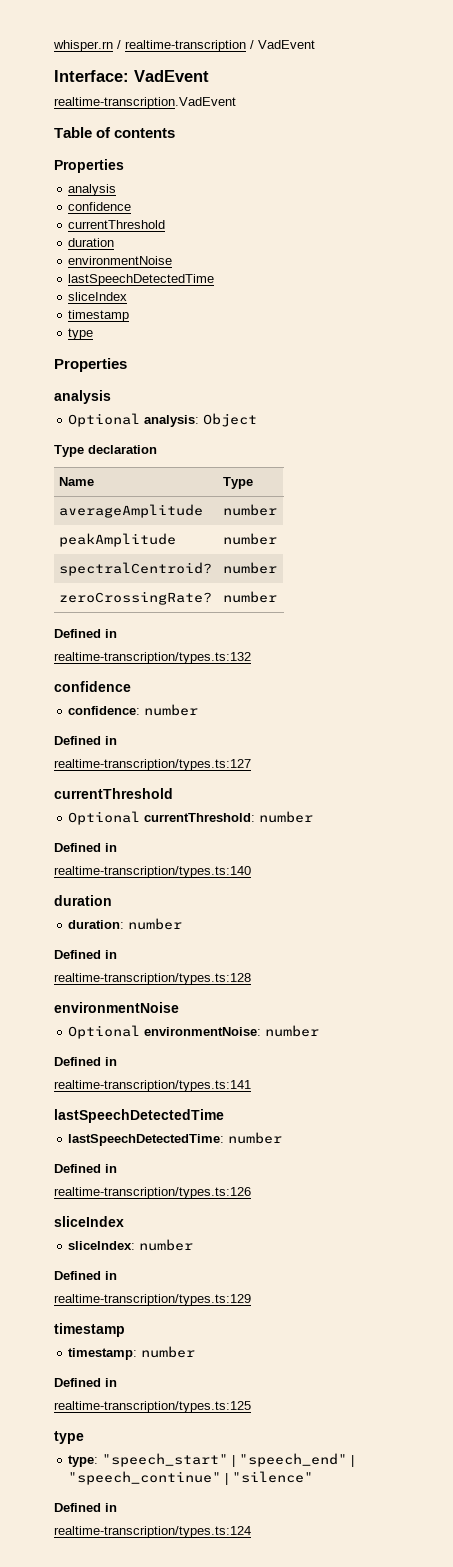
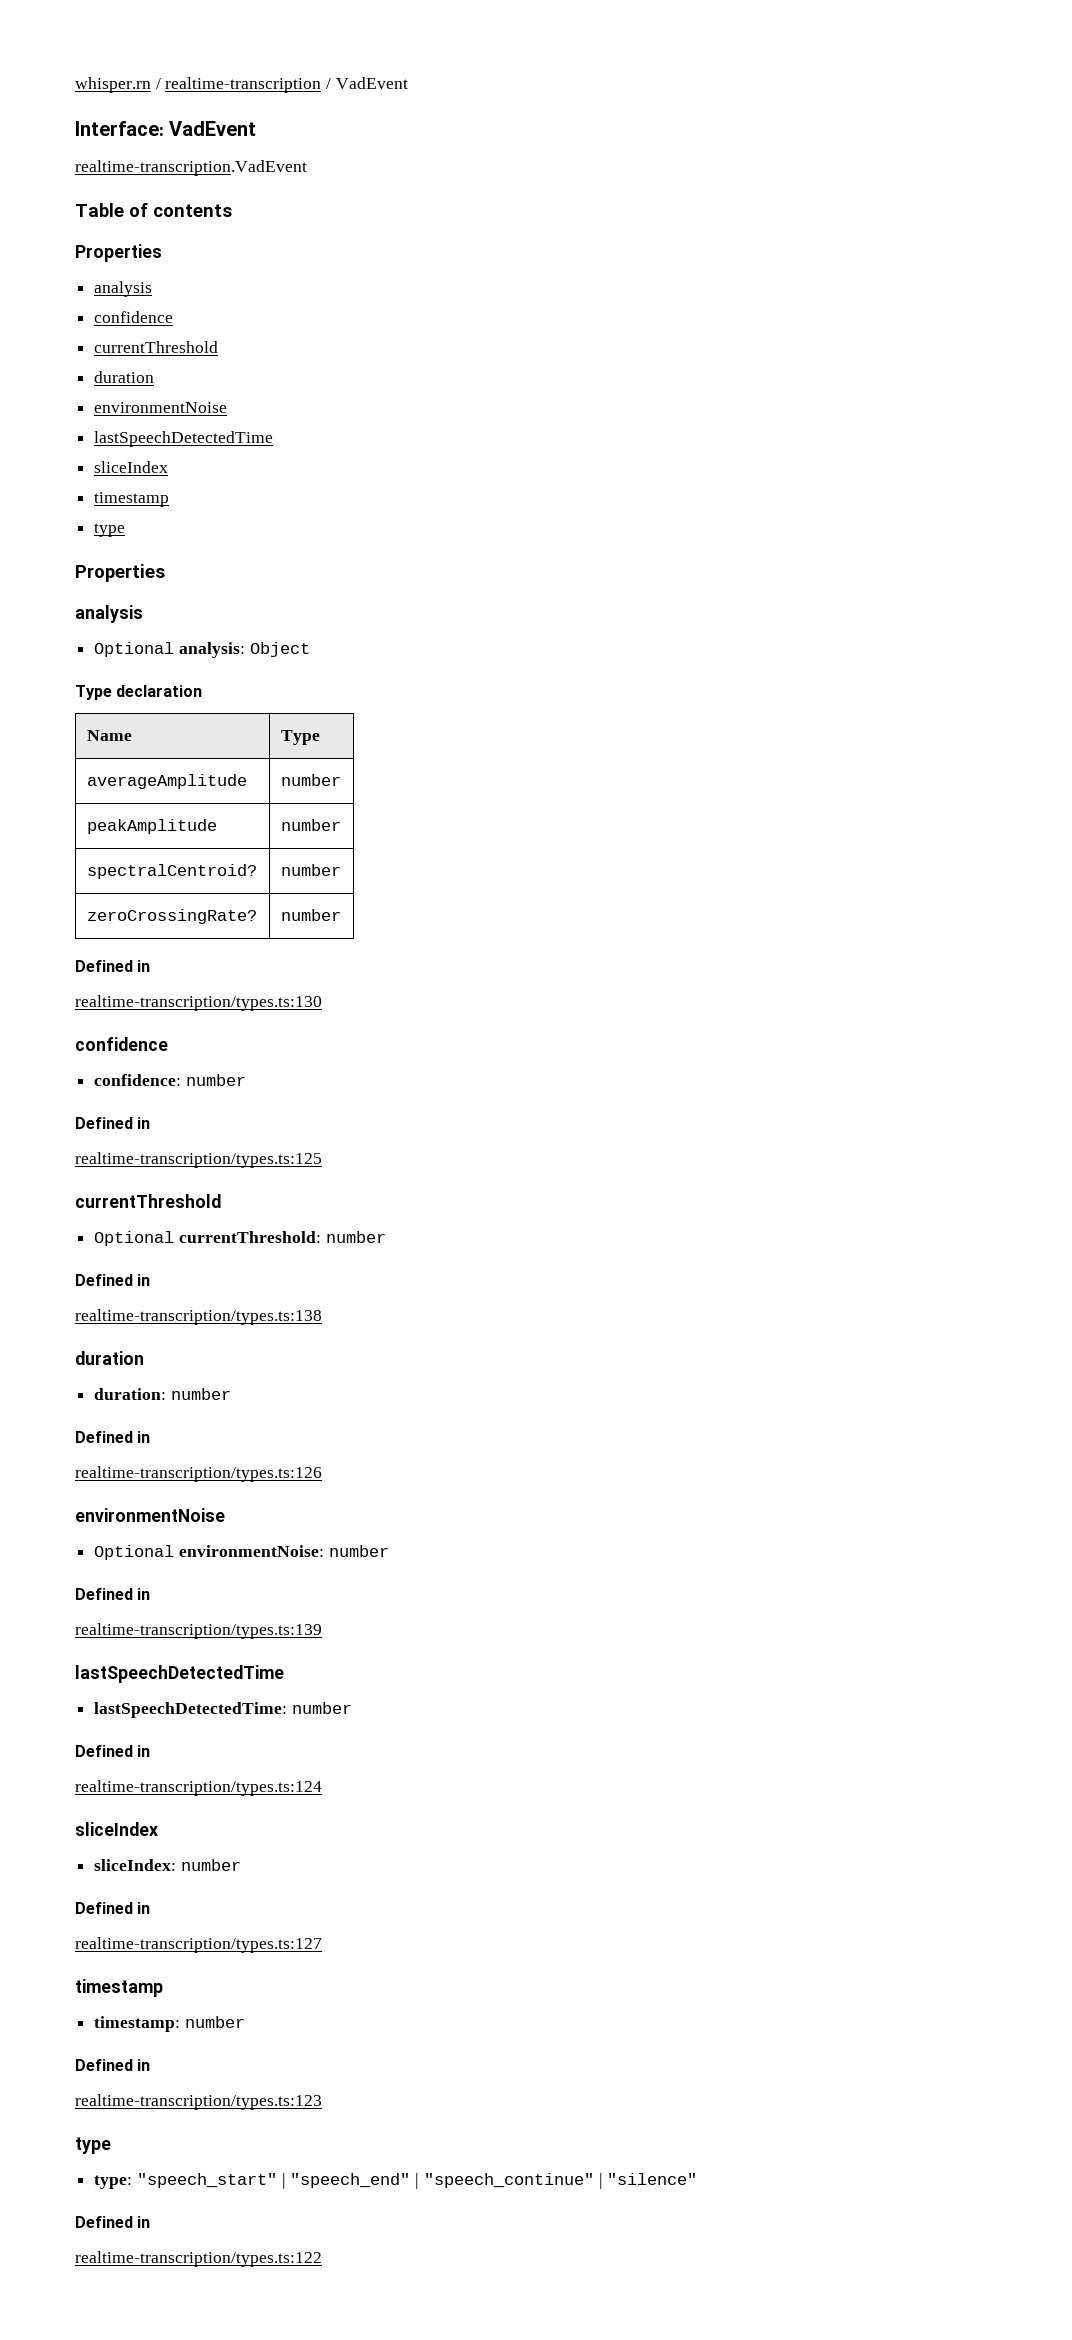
[54,652,251,664] realtime-transcription/types.ts:132 -> [75,995,322,1011] realtime-transcription/types.ts:130
[54,759,251,771] realtime-transcription/types.ts:127 -> [75,1152,322,1168] realtime-transcription/types.ts:125
[54,866,251,878] realtime-transcription/types.ts:140 -> [75,1309,322,1325] realtime-transcription/types.ts:138
[54,973,251,985] realtime-transcription/types.ts:128 -> [75,1466,322,1482] realtime-transcription/types.ts:126
[54,1080,251,1092] realtime-transcription/types.ts:141 -> [75,1623,322,1639] realtime-transcription/types.ts:139
[54,1187,251,1199] realtime-transcription/types.ts:126 -> [75,1780,322,1796] realtime-transcription/types.ts:124
[54,1294,251,1306] realtime-transcription/types.ts:129 -> [75,1937,322,1953] realtime-transcription/types.ts:127
[54,1401,251,1413] realtime-transcription/types.ts:125 -> [75,2094,322,2110] realtime-transcription/types.ts:123
[54,1526,251,1538] realtime-transcription/types.ts:124 -> [75,2251,322,2267] realtime-transcription/types.ts:122

